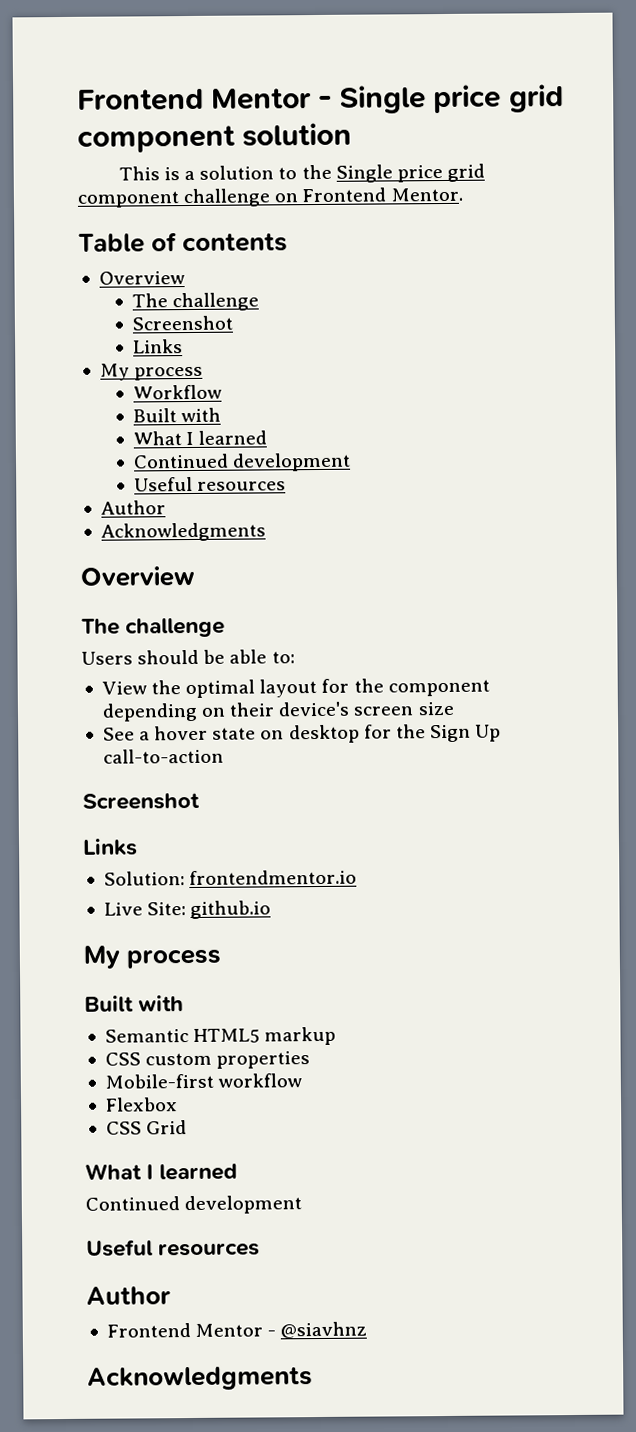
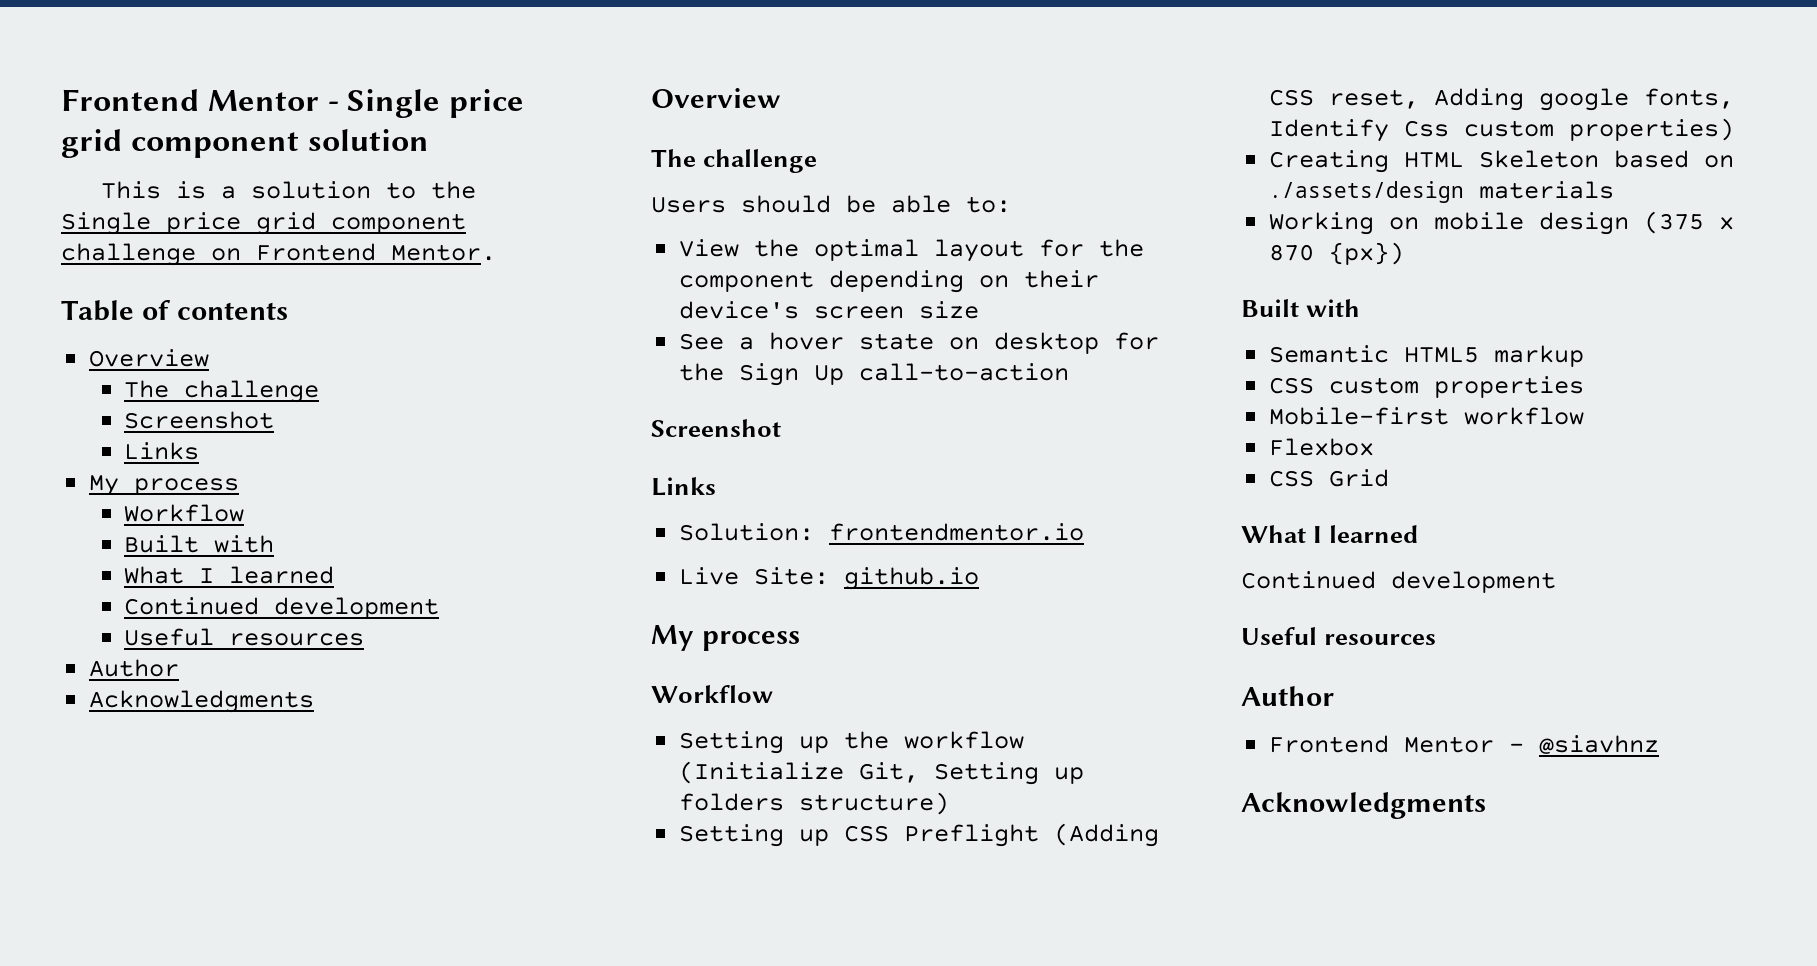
(222, 958) none -> [651,685,773,703] [679,731,1025,754] [679,761,1085,785] [679,792,950,815] [679,823,1160,847] [1269,88,1735,111] [1269,118,1735,142] [1269,150,1735,173] [1269,181,1615,203] [1269,211,1735,235] [1269,242,1405,265] // Workflow // Setting up the workflow (Initialize Git, Setting up folders structure) // Setting up CSS Preflight (Adding CSS reset, Adding google fonts, Identify Css custom properties) // Creating HTML Skeleton based on ./assets/design materials // Working on mobile design (375 x 870 {px})

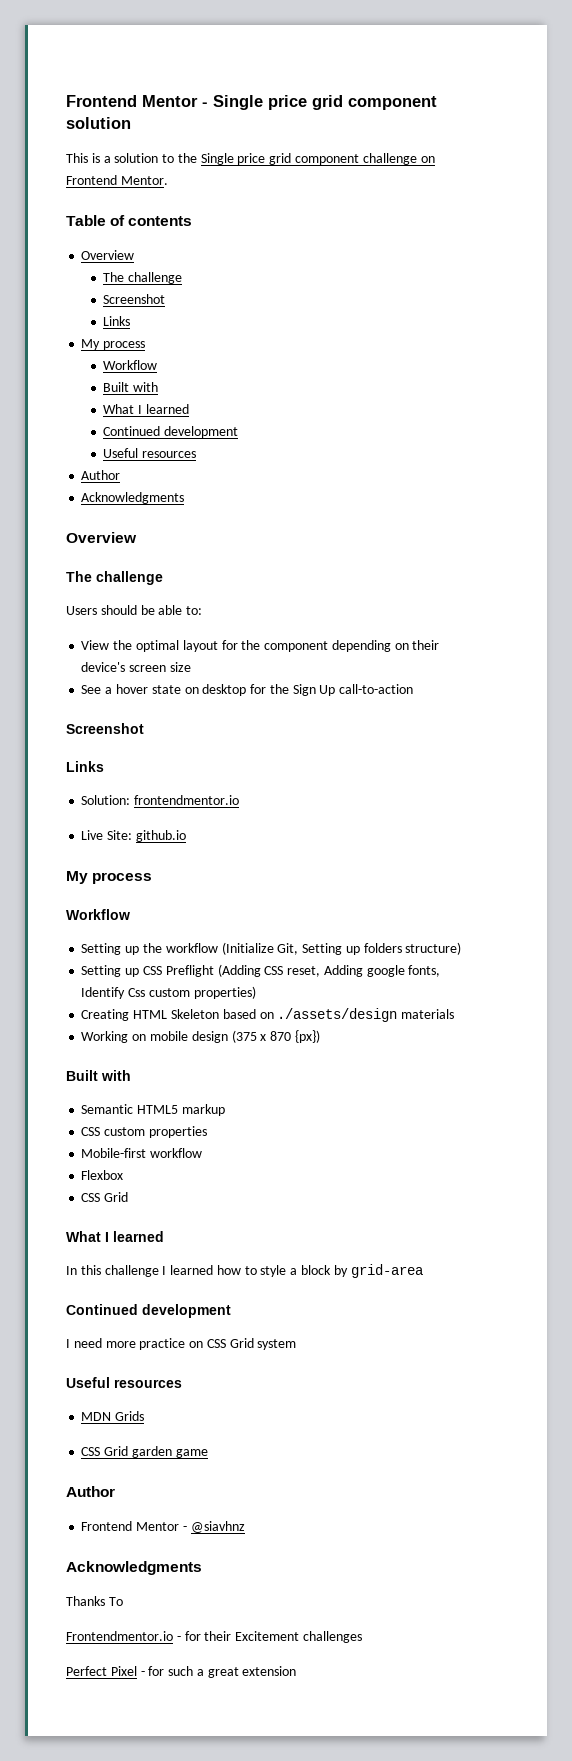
[1241,571,1556,593] [1241,627,1437,645] Continued development // Useful resources -> [66,1264,423,1278] [66,1304,231,1318] [66,1338,297,1350] [66,1377,182,1388] [81,1411,145,1421] [81,1446,208,1458] In this challenge I learned how to style a block by grid-area // Continued development // I need more practice on CSS Grid system // Useful resources // MDN Grids // CSS Grid garden game
(1486, 805) none -> [66,1596,123,1606] [66,1631,362,1643] [66,1666,297,1678] // Thanks To // Frontendmentor.io - for their Excitement challenges // Perfect Pixel - for such a great extension

